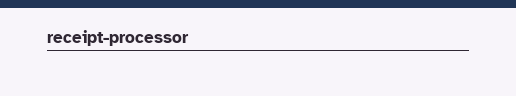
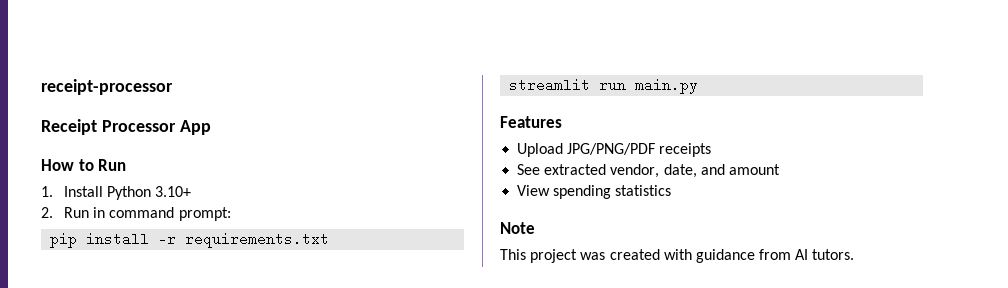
(189, 38) none -> [41,119,211,135] [41,159,127,171] [41,186,192,200] [41,207,231,221] [50,232,330,248] [509,78,699,94] [500,116,562,128] [517,143,712,157] [517,164,780,178] [517,185,672,199] [500,222,535,234] [500,249,855,263] // Receipt Processor App // How to Run // 1. Install Python 3.10+ // 2. Run in command prompt: // pip install -r requirements.txt // streamlit run main.py // Features // Upload JPG/PNG/PDF receipts // See extracted vendor, date, and amount // View spending statistics // Note // This project was created with guidance from AI tutors.

